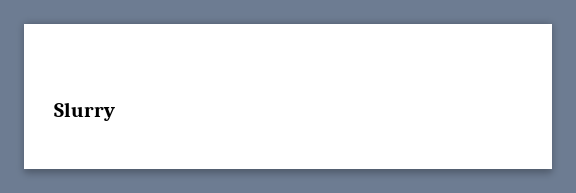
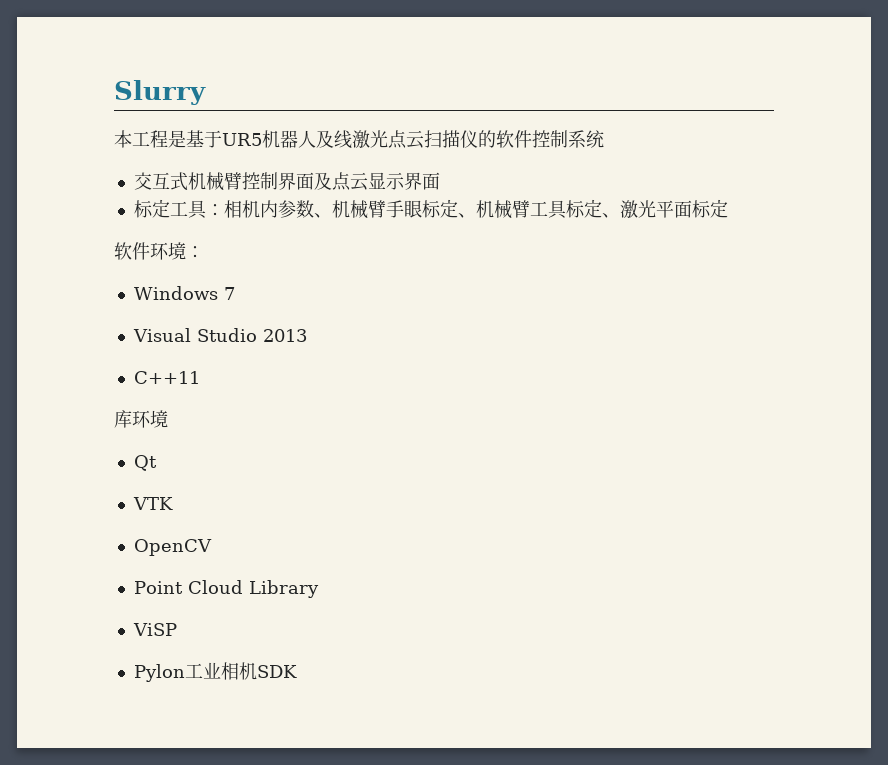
(115, 111) none -> [114,130,604,149] [133,172,440,191] [133,199,728,219] [114,242,204,260] [133,286,235,300] [132,328,307,342] [133,371,200,384] [114,410,168,428] [133,455,157,471] [132,497,173,510] [133,539,212,556] [133,580,319,598] [132,623,177,636] [133,662,297,682] // 本工程是基于UR5机器人及线激光点云扫描仪的软件控制系统 // 交互式机械臂控制界面及点云显示界面 // 标定工具：相机内参数、机械臂手眼标定、机械臂工具标定、激光平面标定 // 软件环境： // Windows 7 // Visual Studio 2013 // C++11 // 库环境 // Qt // VTK // OpenCV // Point Cloud Library // ViSP // Pylon工业相机SDK

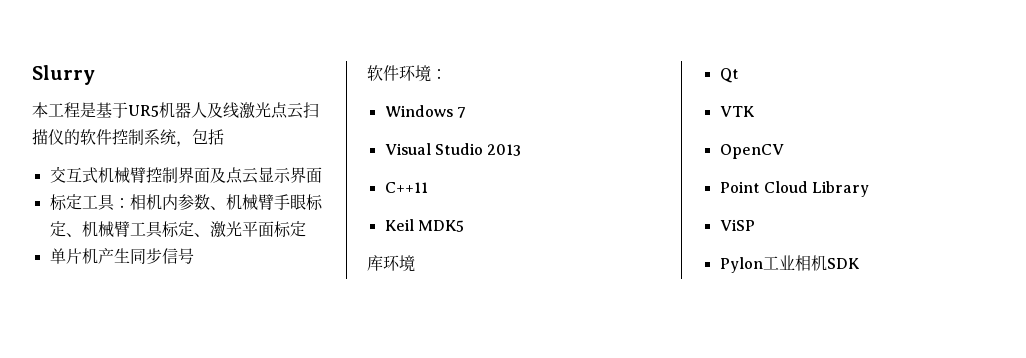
(604, 139) none -> [176,129,224,147] ，包括
(728, 208) none -> [49,248,194,264] // 单片机产生同步信号
(200, 377) none -> [384,219,464,232] // Keil MDK5

